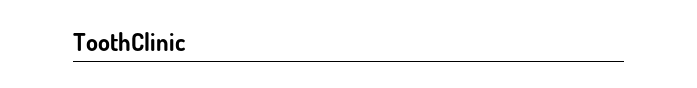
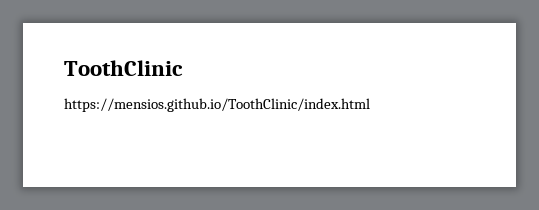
(185, 41) none -> [64,98,370,112] // https://mensios.github.io/ToothClinic/index.html

